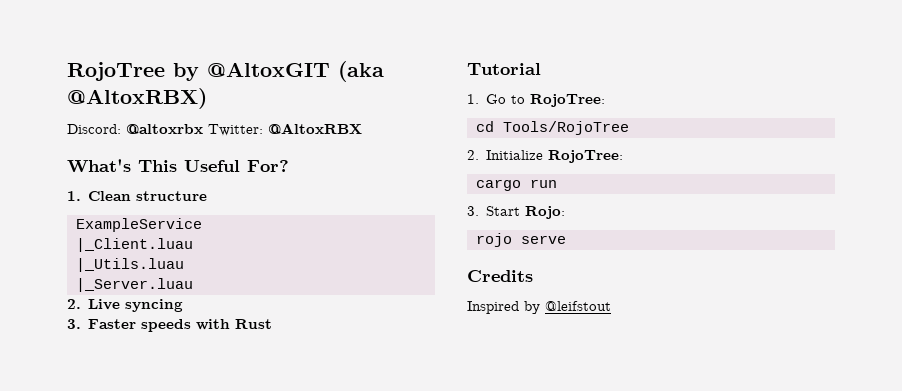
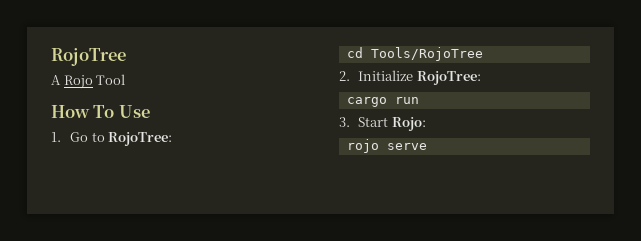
[173,61,384,82] [67,88,207,109] [67,123,362,136] [67,159,289,173] [67,191,208,201] [75,218,202,232] [75,238,193,252] [75,258,184,272] [75,278,193,292] [67,299,184,312] [67,319,273,332] [467,63,541,75] by @AltoxGIT (aka @AltoxRBX) // Discord: @altoxrbx Twitter: @AltoxRBX // What's This Useful For? // 1. Clean structure // ExampleService // |_Client.luau // |_Utils.luau // |_Server.luau // 2. Live syncing // 3. Faster speeds with Rust // Tutorial -> [51,74,126,89] [51,105,150,118] // A Rojo Tool // How To Use
[467,270,533,282] [467,301,611,314] // Credits // Inspired by @leifstout -> (427, 146) none

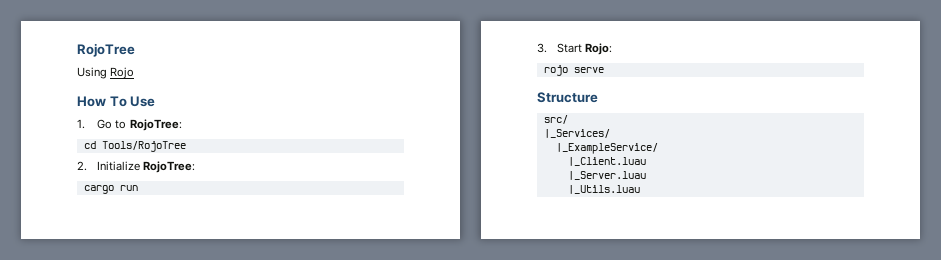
[51,75,61,85] A -> [77,67,107,79] Using
[96,74,126,85] Tool -> (135, 73) none
(427, 146) none -> [537,92,598,103] [543,115,568,124] [543,129,610,138] [555,143,658,154] [567,157,646,166] [567,171,646,180] [567,185,640,194] // Structure // src/ // |_Services/ // |_ExampleService/ // |_Client.luau // |_Server.luau // |_Utils.luau

